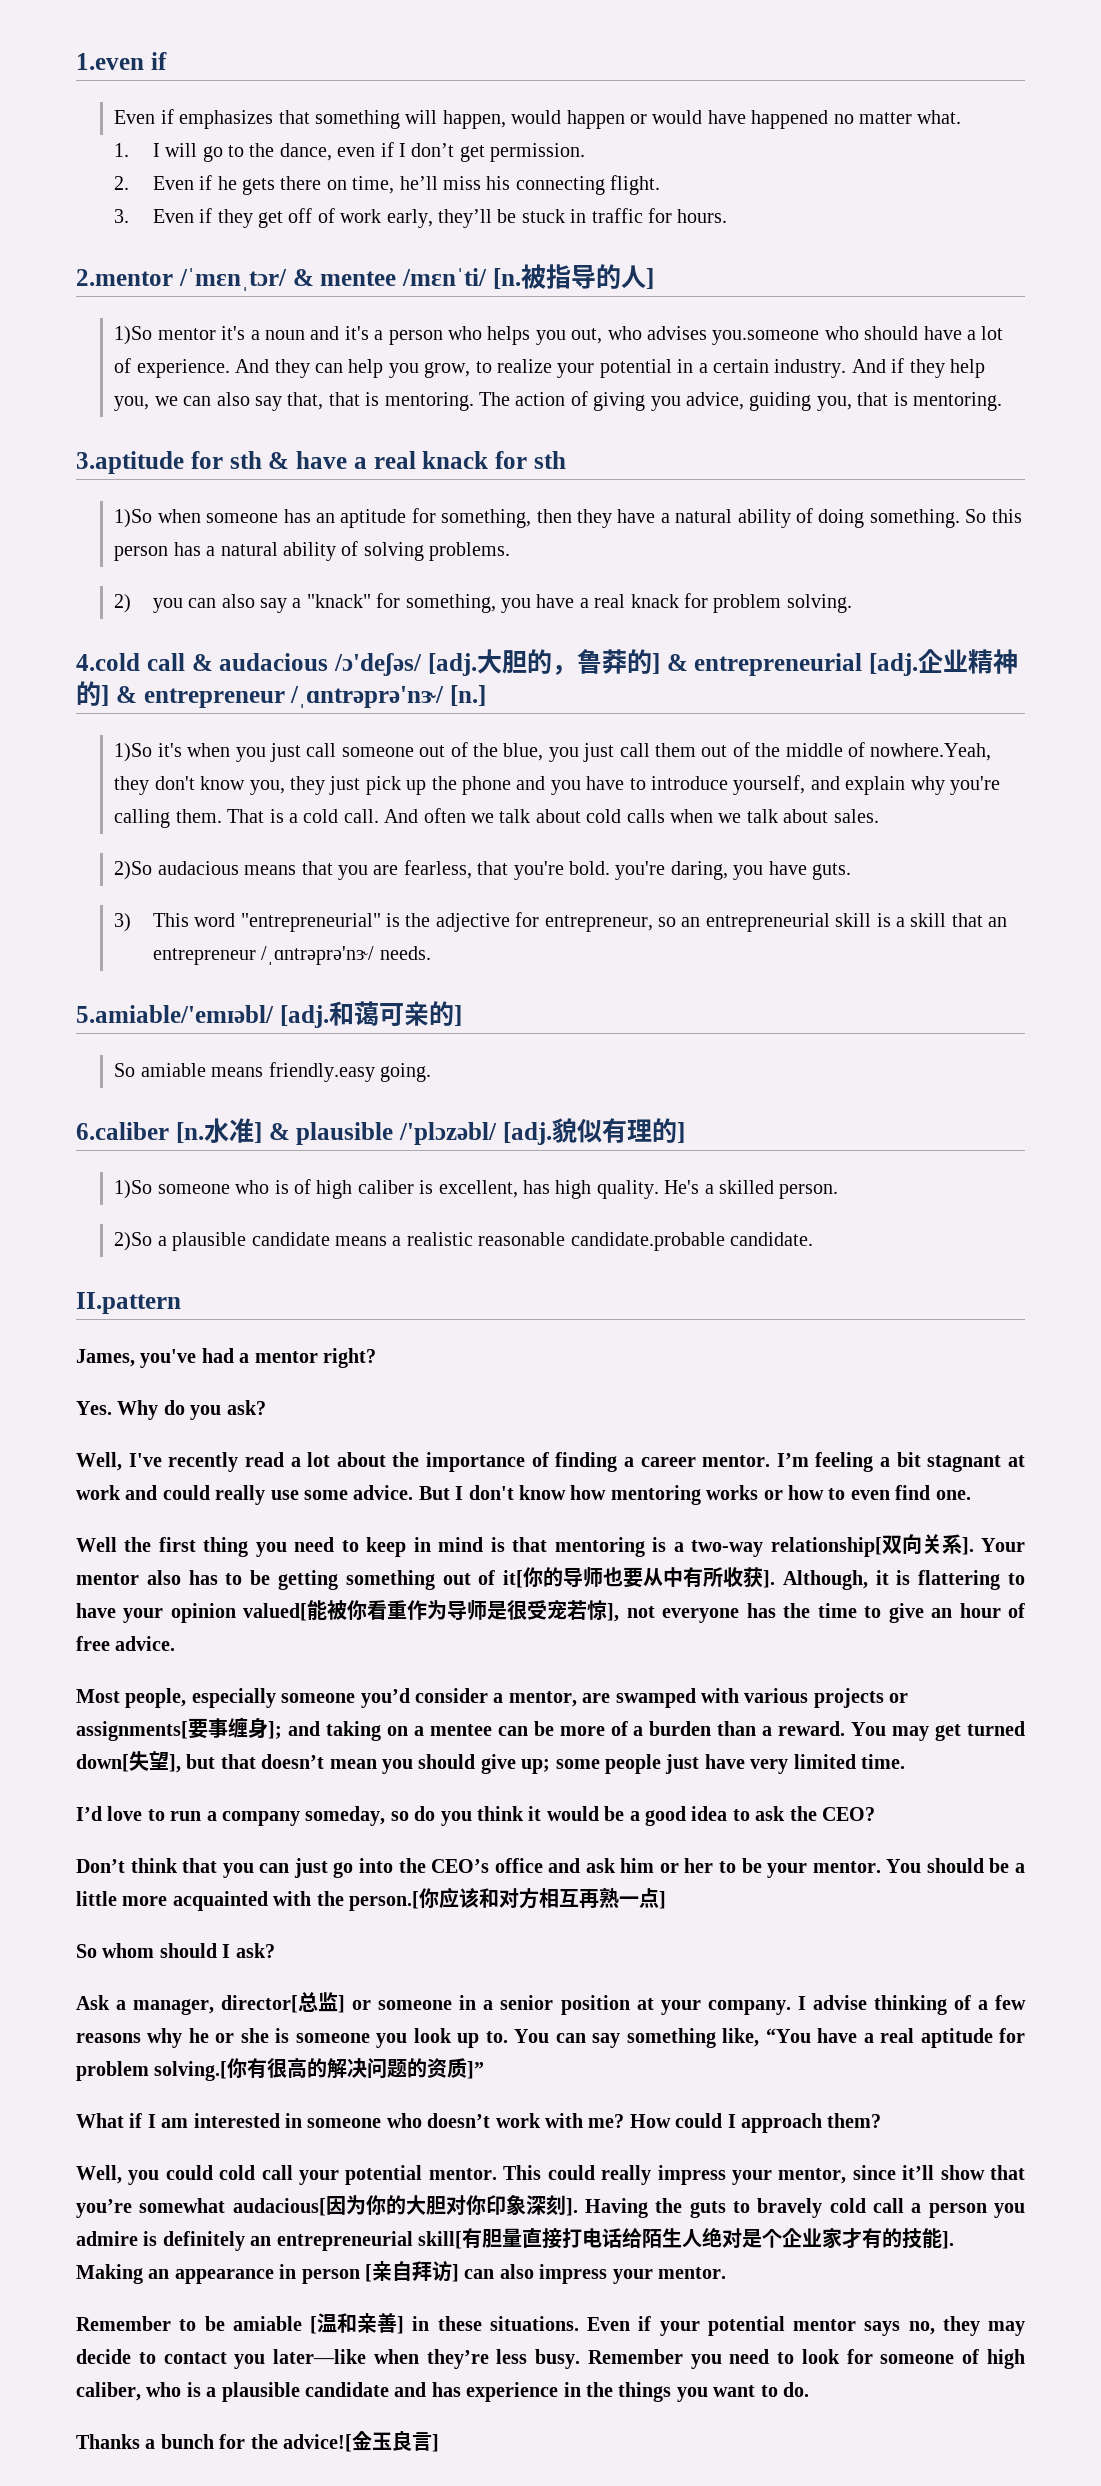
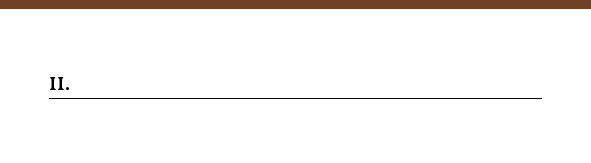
[76,52,167,70] [114,109,962,129] [114,142,586,162] [114,175,661,195] [114,208,728,228] [76,264,654,291] [114,326,1004,345] [114,358,986,378] [114,391,1003,411] [76,451,566,474] [114,508,1022,528] [114,541,511,561] [114,593,852,613] [76,649,1018,676] [76,681,486,708] [114,742,992,762] [114,775,1001,795] [114,808,879,828] [114,860,852,880] [114,912,1008,932] [152,946,431,965] [76,1001,462,1028] [114,1062,432,1082] [76,1118,685,1145] [114,1179,839,1199] [114,1232,814,1251] [76,1292,181,1314] [76,1348,376,1368] [76,1400,266,1420] [76,1452,1025,1472] [76,1485,971,1505] [76,1534,1026,1557] [76,1567,1025,1590] [76,1599,1025,1623] [76,1636,176,1651] [76,1688,909,1708] [76,1717,1026,1741] [76,1751,905,1774] [76,1806,875,1826] [76,1858,1026,1878] [76,1887,666,1911] [76,1943,275,1958] [76,1992,1026,2015] [76,2028,1025,2048] [76,2058,485,2081] [76,2113,882,2133] [76,2165,1025,2185] [76,2194,1026,2218] [76,2227,954,2251] [76,2261,726,2284] [76,2313,1025,2336] [76,2349,1025,2369] [76,2382,809,2402] [76,2431,439,2452] 1.even if // Even if emphasizes that something will happen, would happen or would have happened no matter what. // 1. I will go to the dance, even if I don’t get permission. // 2. Even if he gets there on time, he’ll miss his connecting flight. // 3. Even if they get off of work early, they’ll be stuck in traffic for hours. // 2.mentor /ˈmɛnˌtɔr/ & mentee /mɛnˈti/ [n.被指导的人] // 1)So mentor it's a noun and it's a person who helps you out, who advises you.someone who should have a lot of experience. And they can help you grow, to realize your potential in a certain industry. And if they help you, we can also say that, that is mentoring. The action of giving you advice, guiding you, that is mentoring. // 3.aptitude for sth & have a real knack for sth // 1)So when someone has an aptitude for something, then they have a natural ability of doing something. So this person has a natural ability of solving problems. // 2) you can also say a "knack" for something, you have a real knack for problem solving. // 4.cold call & audacious /ɔ'deʃəs/ [adj.大胆的，鲁莽的] & entrepreneurial [adj.企业精神的] & entrepreneur /ˌɑntrəprə'nɝ/ [n.] // 1)So it's when you just call someone out of the blue, you just call them out of the middle of nowhere.Yeah, they don't know you, they just pick up the phone and you have to introduce yourself, and explain why you're calling them. That is a cold call. And often we talk about cold calls when we talk about sales. // 2)So audacious means that you are fearless, that you're bold. you're daring, you have guts. // 3) This word "entrepreneurial" is the adjective for entrepreneur, so an entrepreneurial skill is a skill that an entrepreneur /ˌɑntrəprə'nɝ/ needs. // 5.amiable/'emɪəbl/ [adj.和蔼可亲的] // So amiable means friendly.easy going. // 6.caliber [n.水准] & plausible /'plɔzəbl/ [adj.貌似有理的] // 1)So someone who is of high caliber is excellent, has high quality. He's a skilled person. // 2)So a plausible candidate means a realistic reasonable candidate.probable candidate. // II.pattern // James, you've had a mentor right? // Yes. Why do you ask? // Well, I've recently read a lot about the importance of finding a career mentor. I’m feeling a bit stagnant at work and could really use some advice. But I don't know how mentoring works or how to even find one. // Well the first thing you need to keep in mind is that mentoring is a two-way relationship[双向关系]. Your mentor also has to be getting something out of it[你的导师也要从中有所收获]. Although, it is flattering to have your opinion valued[能被你看重作为导师是很受宠若惊], not everyone has the time to give an hour of free advice. // Most people, especially someone you’d consider a mentor, are swamped with various projects or assignments[要事缠身]; and taking on a mentee can be more of a burden than a reward. You may get turned down[失望], but that doesn’t mean you should give up; some people just have very limited time. // I’d love to run a company someday, so do you think it would be a good idea to ask the CEO? // Don’t think that you can just go into the CEO’s office and ask him or her to be your mentor. You should be a little more acquainted with the person.[你应该和对方相互再熟一点] // So whom should I ask? // Ask a manager, director[总监] or someone in a senior position at your company. I advise thinking of a few reasons why he or she is someone you look up to. You can say something like, “You have a real aptitude for problem solving.[你有很高的解决问题的资质]” // What if I am interested in someone who doesn’t work with me? How could I approach them? // Well, you could cold call your potential mentor. This could really impress your mentor, since it’ll show that you’re somewhat audacious[因为你的大胆对你印象深刻]. Having the guts to bravely cold call a person you admire is definitely an entrepreneurial skill[有胆量直接打电话给陌生人绝对是个企业家才有的技能]. Making an appearance in person [亲自拜访] can also impress your mentor. // Remember to be amiable [温和亲善] in these situations. Even if your potential mentor says no, they may decide to contact you later—like when they’re less busy. Remember you need to look for someone of high caliber, who is a plausible candidate and has experience in the things you want to do. // Thanks a bunch for the advice![金玉良言] -> [49,77,70,90] II.

